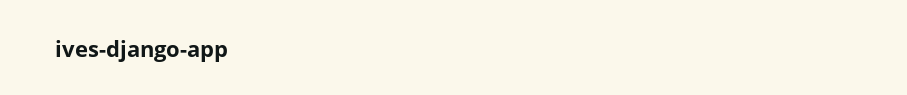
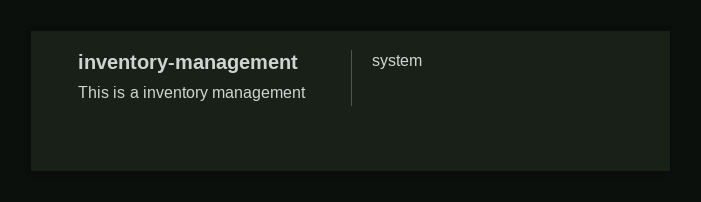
[55,40,228,62] ives-django-app -> [78,54,298,73] [78,86,307,101] [372,55,422,69] inventory-management // This is a inventory management system

